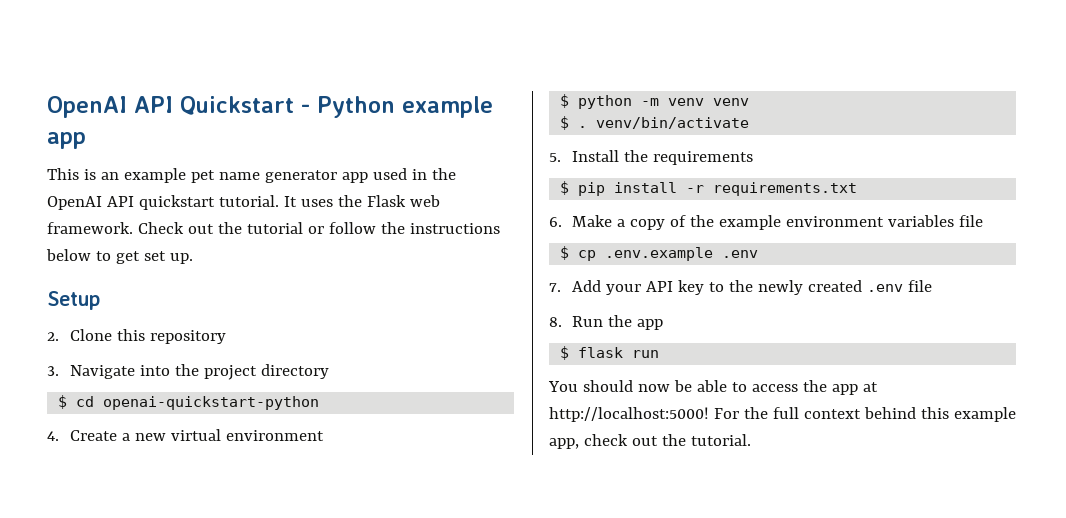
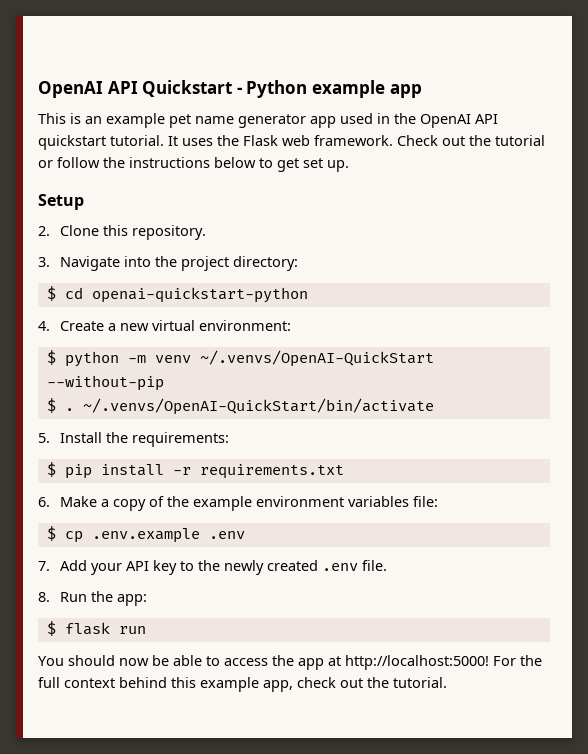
[149,330,226,344] repository -> [131,225,206,240] repository.
[260,364,329,379] directory -> [232,256,298,271] directory:
[225,430,324,441] environment -> [198,320,291,331] environment:
[713,98,750,106] venv -> [199,350,434,367] [46,375,164,391] ~/.venvs/OpenAI-QuickStart --without-pip
[596,117,750,129] venv/bin/activate -> [82,398,434,415] ~/.venvs/OpenAI-QuickStart/bin/activate
[652,151,753,165] requirements -> [131,432,229,447] requirements:
[958,215,983,227] file -> [412,496,438,507] file:
[907,280,932,292] file -> [361,560,387,571] file.
[636,319,663,330] app -> [116,594,147,606] app:

